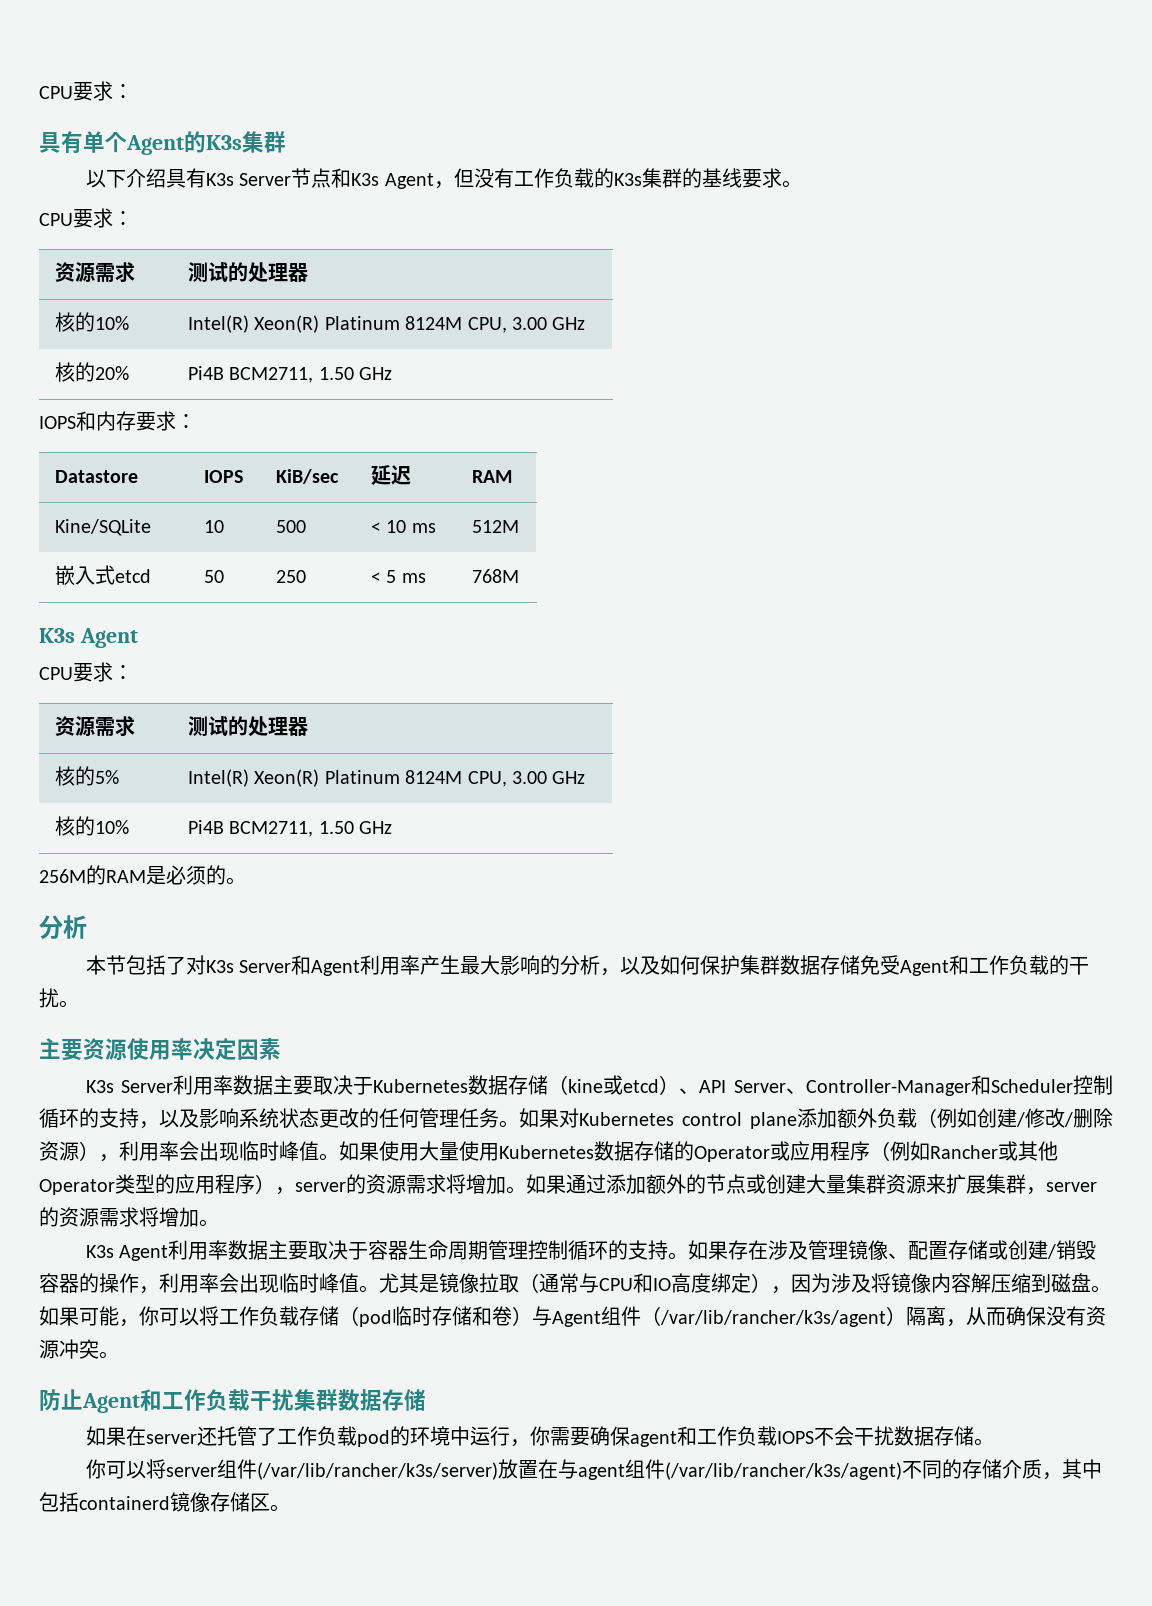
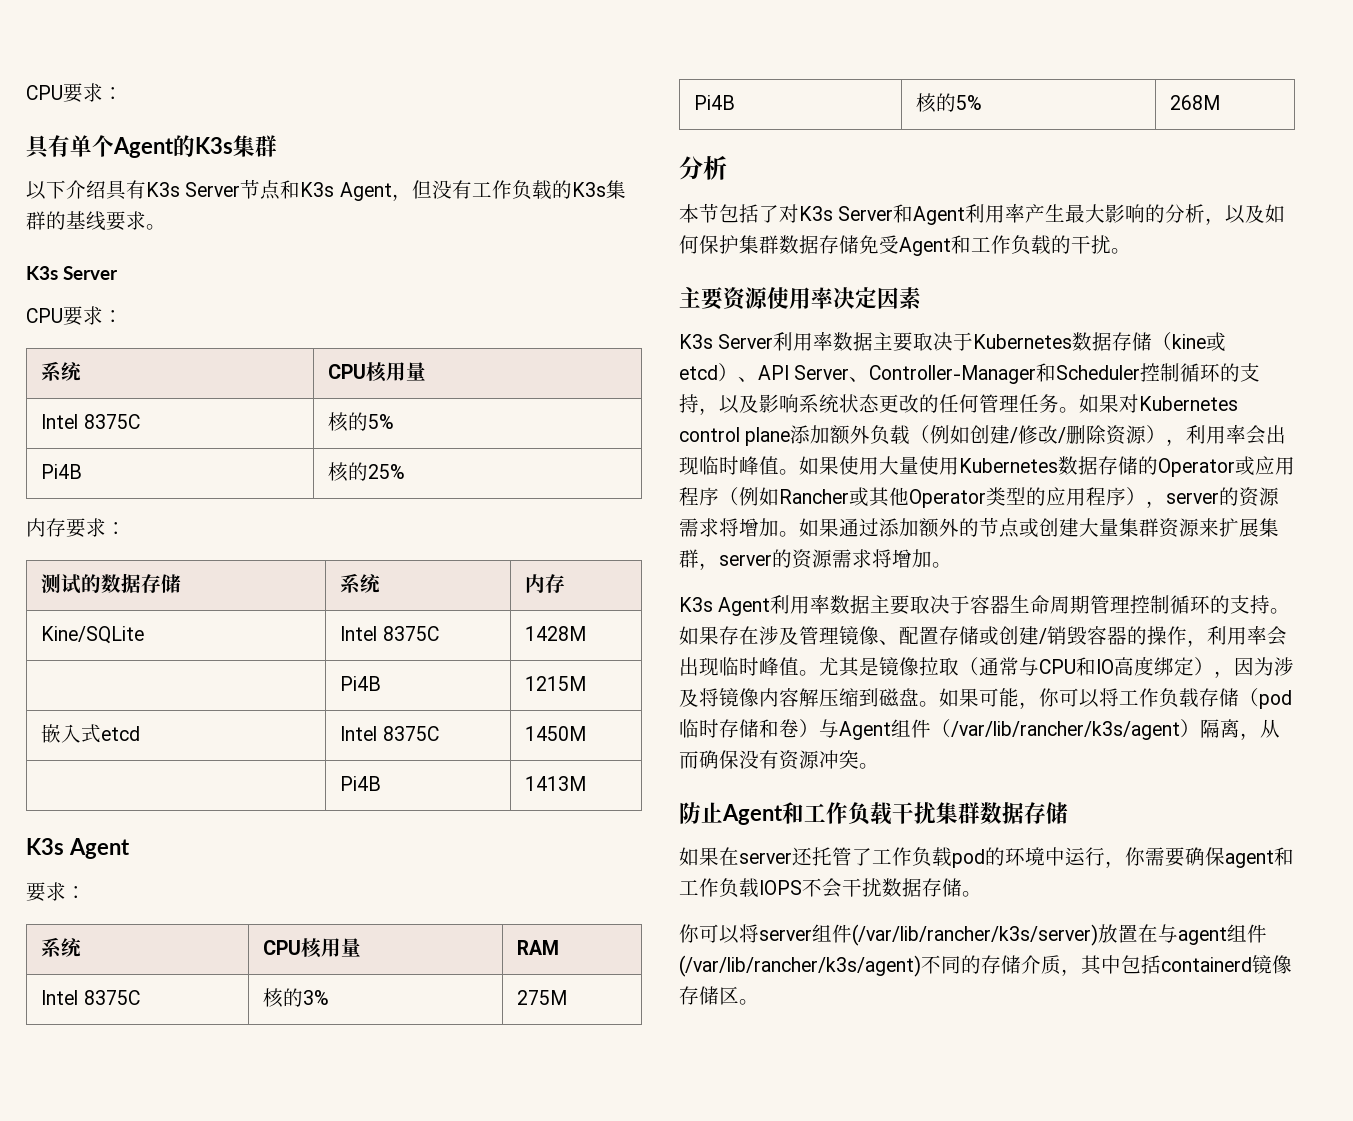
[39,208,133,228] [54,262,135,283] [187,262,308,283] [54,312,129,332] [187,315,586,333] [54,362,129,382] [187,366,393,383] [39,411,196,431] [54,470,138,483] [203,470,243,483] [275,469,339,484] [370,465,411,485] [471,470,512,483] [54,519,151,536] [203,520,224,533] [275,520,306,533] [370,520,436,533] [471,520,519,533] [54,565,151,585] [203,570,224,583] [275,570,306,583] [370,570,426,583] [471,569,519,583] // CPU要求： // 资源需求 | 测试的处理器 // 核的10% | Intel(R) Xeon(R) Platinum 8124M CPU, 3.00 GHz // 核的20% | Pi4B BCM2711, 1.50 GHz // IOPS和内存要求： // Datastore | IOPS | KiB/sec | 延迟 | RAM // Kine/SQLite | 10 | 500 | < 10 ms | 512M // 嵌入式etcd | 50 | 250 | < 5 ms | 768M -> [26,266,119,280] [26,306,123,326] [41,361,83,382] [328,362,427,382] [41,414,140,429] [328,412,395,432] [41,464,83,479] [328,462,406,482] [26,518,126,538] [41,573,182,594] [340,573,382,594] [525,574,566,593] [41,626,145,644] [340,626,439,641] [525,626,587,641] [340,676,382,691] [525,676,587,691] [41,724,141,743] [340,726,439,741] [525,726,587,741] [340,776,382,791] [525,776,587,791] // K3s Server // CPU要求： // 系统 | CPU核用量 // Intel 8375C | 核的5% // Pi4B | 核的25% // 内存要求： // 测试的数据存储 | 系统 | 内存 // Kine/SQLite | Intel 8375C | 1428M // | Pi4B | 1215M // 嵌入式etcd | Intel 8375C | 1450M // | Pi4B | 1413M
[39,662,133,682] [54,716,135,737] [187,716,308,737] [54,766,119,786] [187,769,586,787] [54,816,129,836] [187,820,393,837] [39,865,246,885] CPU要求： // 资源需求 | 测试的处理器 // 核的5% | Intel(R) Xeon(R) Platinum 8124M CPU, 3.00 GHz // 核的10% | Pi4B BCM2711, 1.50 GHz // 256M的RAM是必须的。 -> [26,882,86,902] [41,937,83,958] [263,938,362,958] [517,940,560,955] [41,990,140,1005] [263,988,330,1008] [517,990,568,1005] [694,95,736,110] [916,93,983,113] [1170,95,1221,110] 要求： // 系统 | CPU核用量 | RAM // Intel 8375C | 核的3% | 275M // Pi4B | 核的5% | 268M

